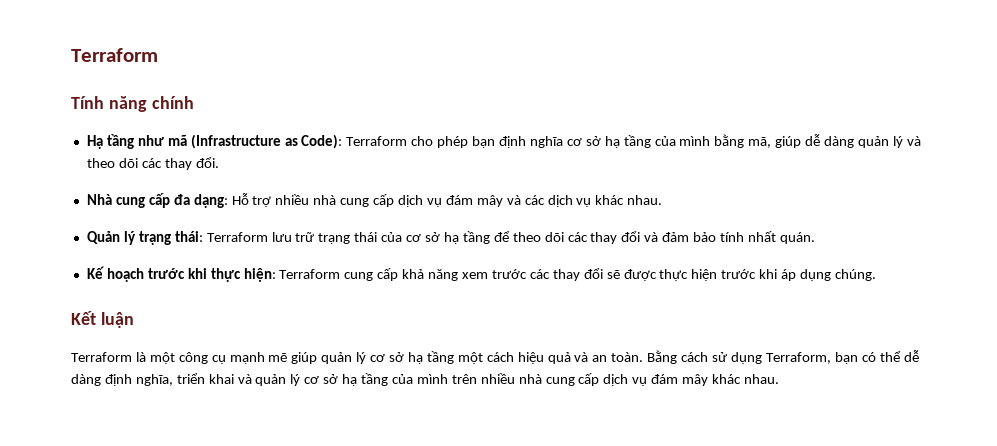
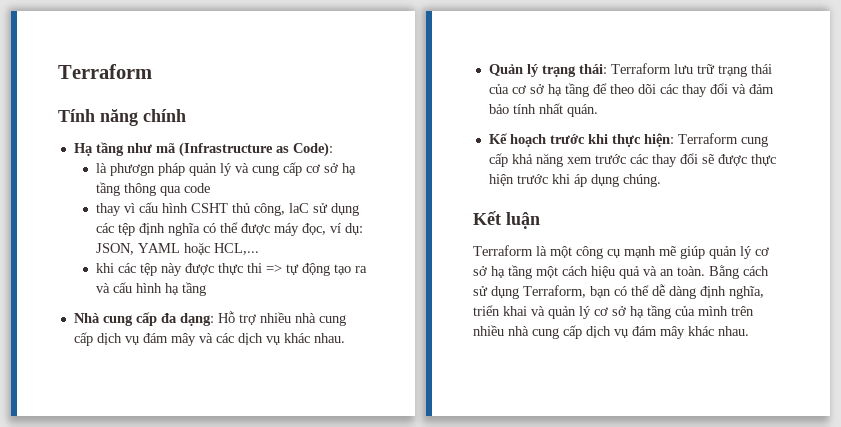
[346,134,921,148] [86,157,219,170] Terraform cho phép bạn định nghĩa cơ sở hạ tầng của mình bằng mã, giúp dễ dàng quản lý và theo dõi các thay đổi. -> [96,162,357,176] [96,182,211,196] [96,202,360,216] [96,222,364,236] [96,242,260,255] [96,263,368,276] [96,282,207,296] // là phươgn pháp quản lý và cung cấp cơ sở hạ tầng thông qua code // thay vì cấu hình CSHT thủ công, laC sử dụng các tệp định nghĩa có thể được máy đọc, ví dụ: JSON, YAML hoặc HCL,... // khi các tệp này được thực thi => tự động tạo ra và cấu hình hạ tầng

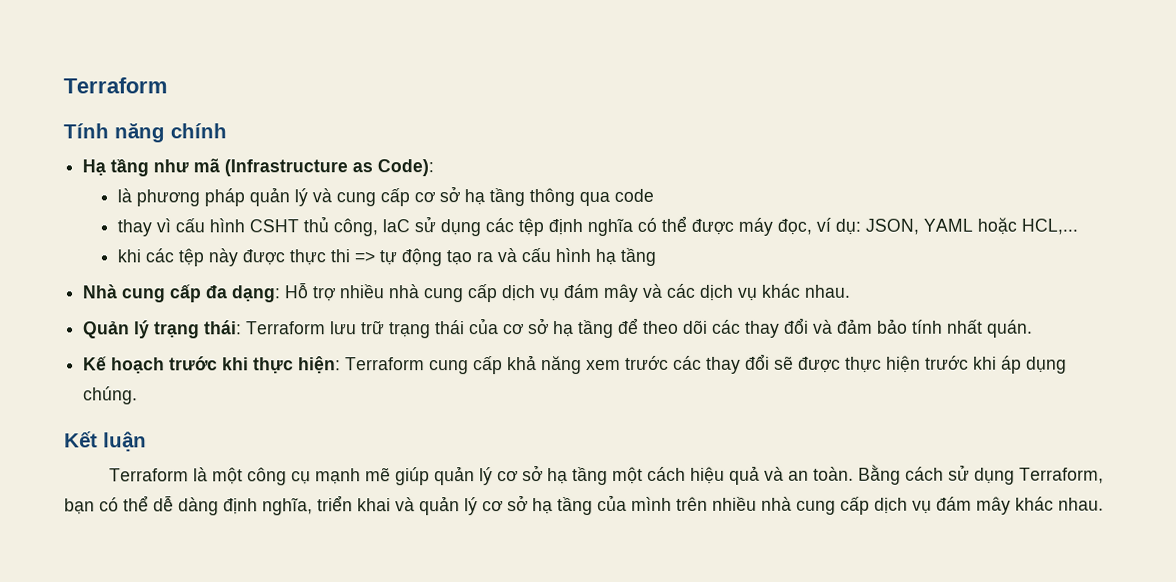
[110,163,156,176] phươgn -> [135,189,200,207] phương

